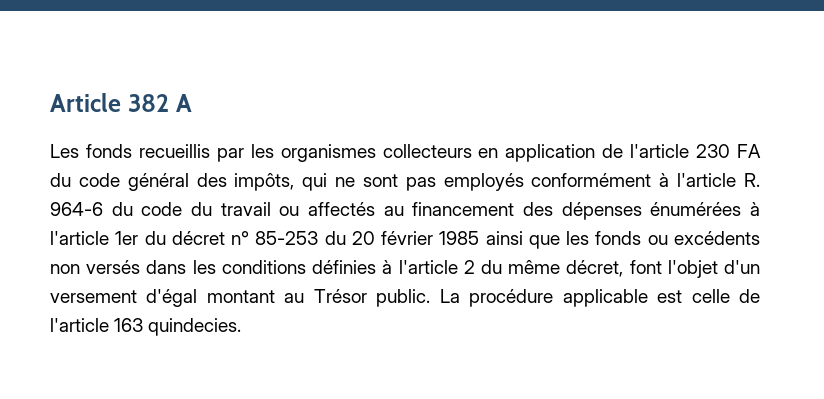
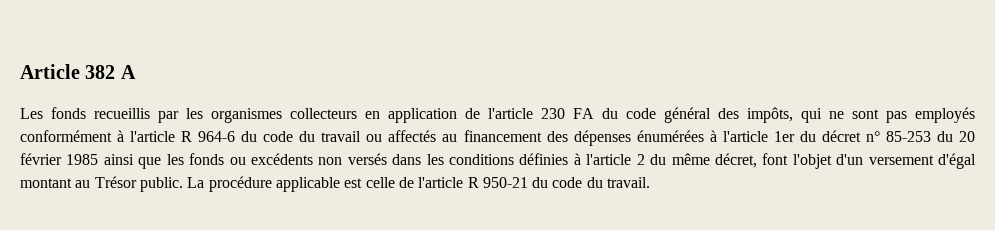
[744,173,760,187] R. -> [181,131,193,142] R
[114,318,242,336] 163 quindecies. -> [467,177,651,188] R 950-21 du code du travail.

